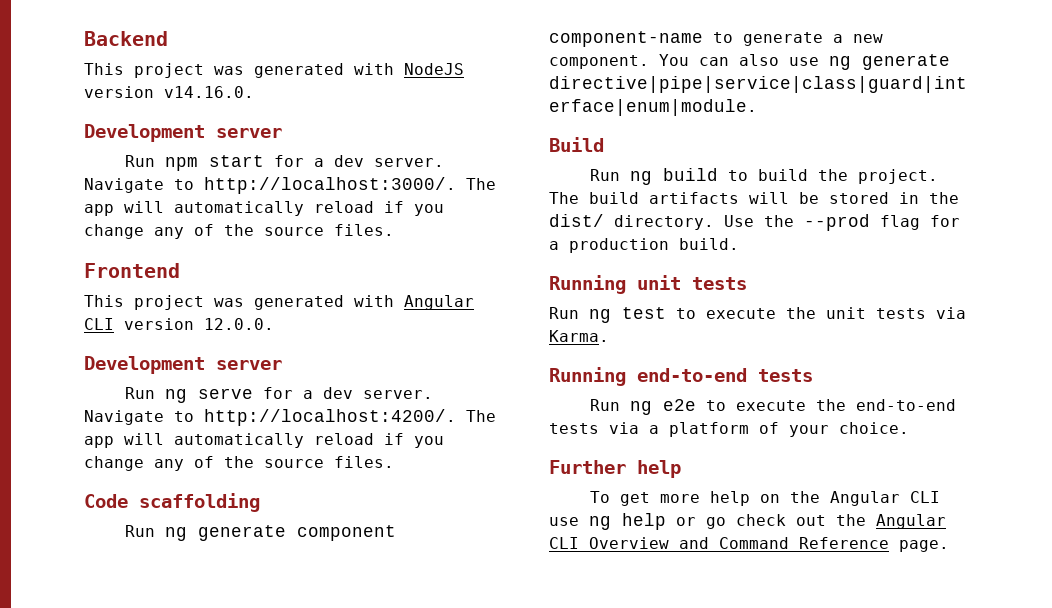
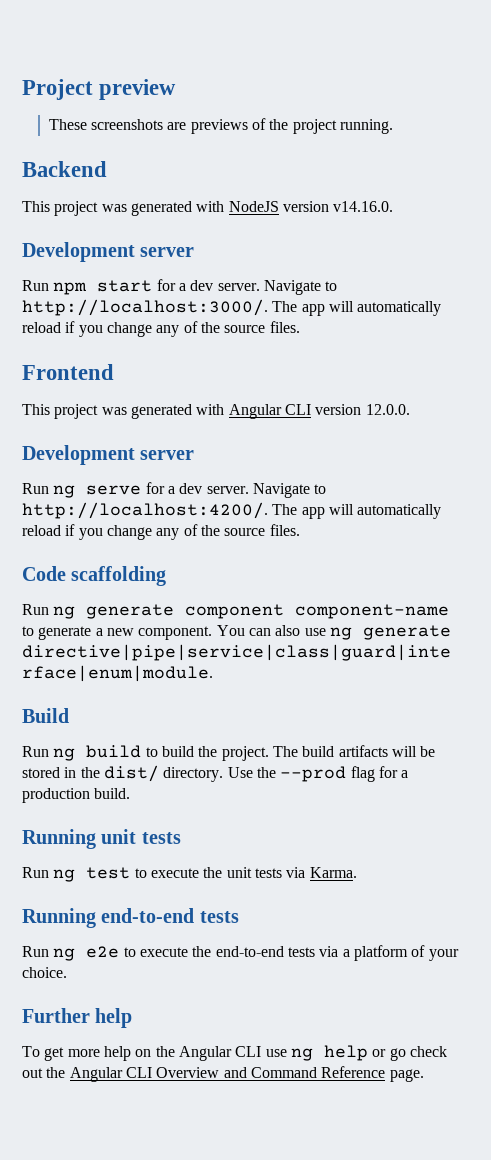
(84, 38) none -> [22,79,177,100] [48,118,394,134] Project preview // These screenshots are previews of the project running. //

